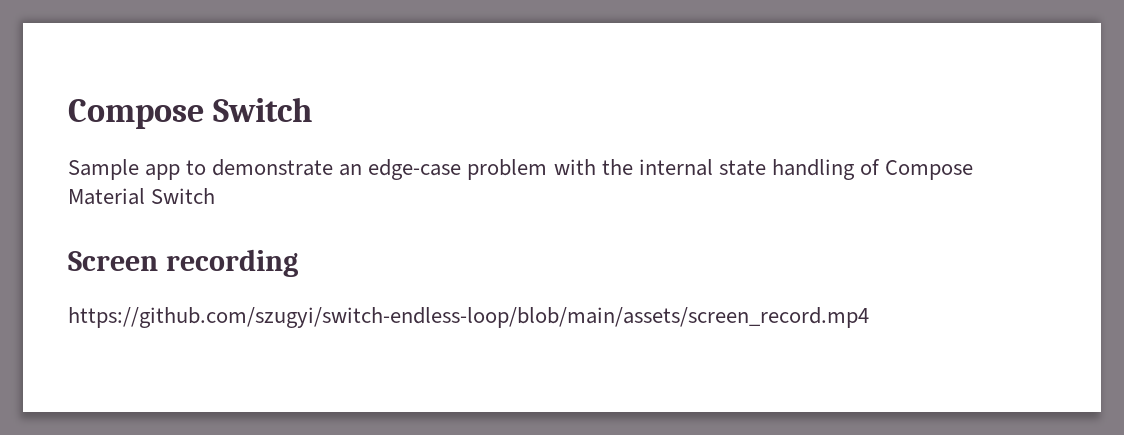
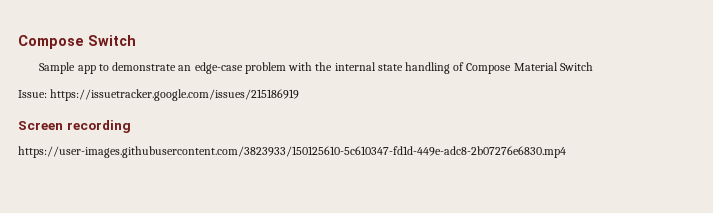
(216, 196) none -> [18,89,300,101] // Issue: https://issuetracker.google.com/issues/215186919
[68,307,869,328] https://github.com/szugyi/switch-endless-loop/blob/main/assets/screen_record.mp4 -> [18,146,566,158] https://user-images.githubusercontent.com/3823933/150125610-5c610347-fd1d-449e-adc8-2b07276e6830.mp4

